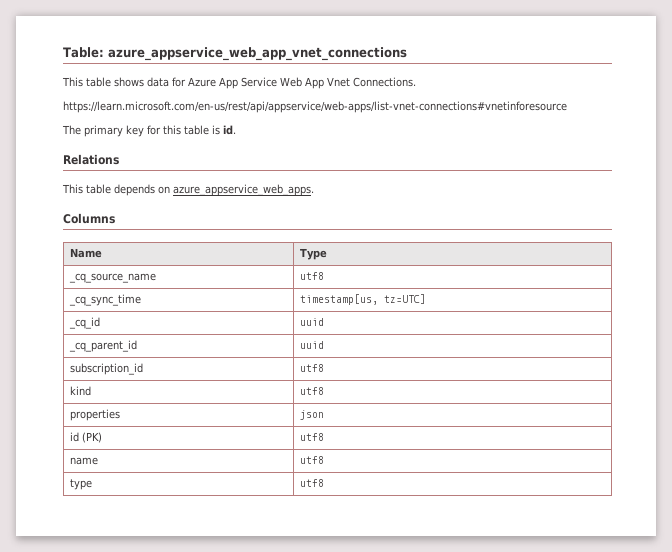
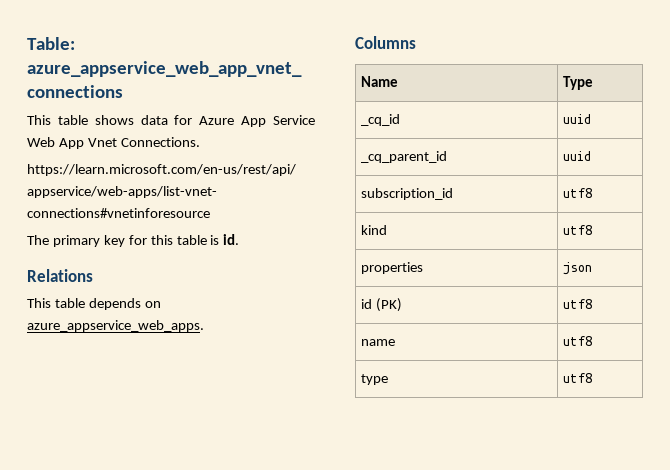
[69,273,157,283] [300,272,325,280] [69,294,142,306] [300,294,427,305] // _cq_source_name | utf8 // _cq_sync_time | timestamp[us, tz=UTC] -> (594, 83) none

